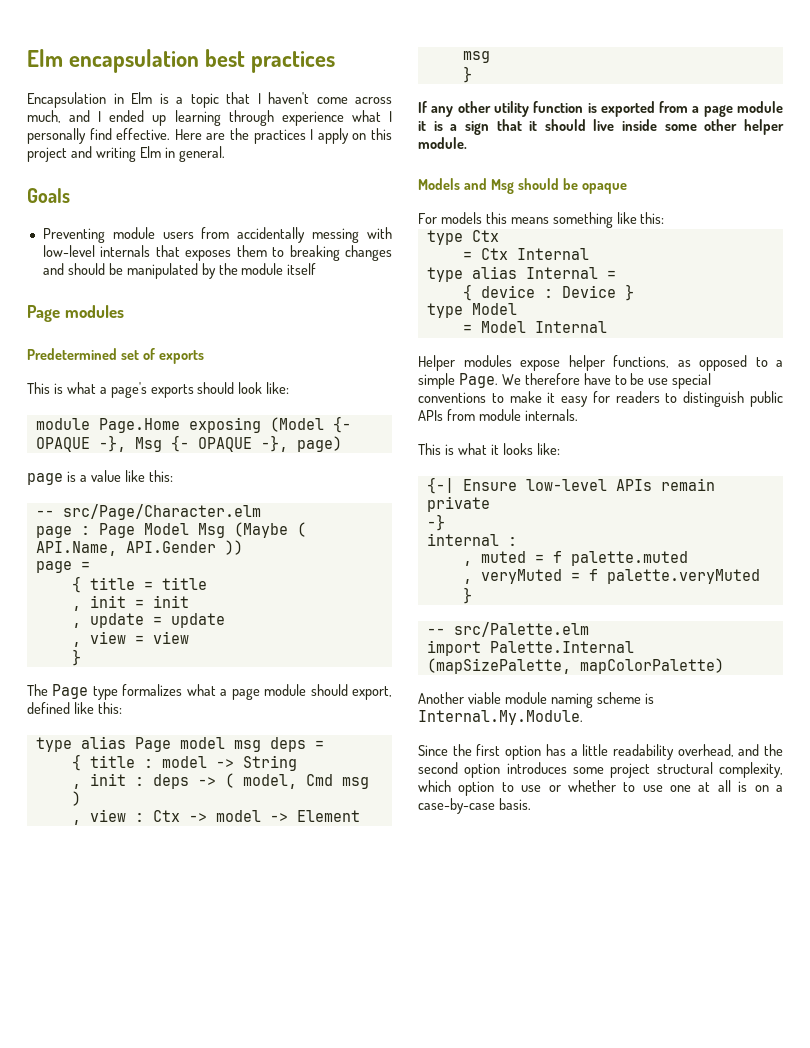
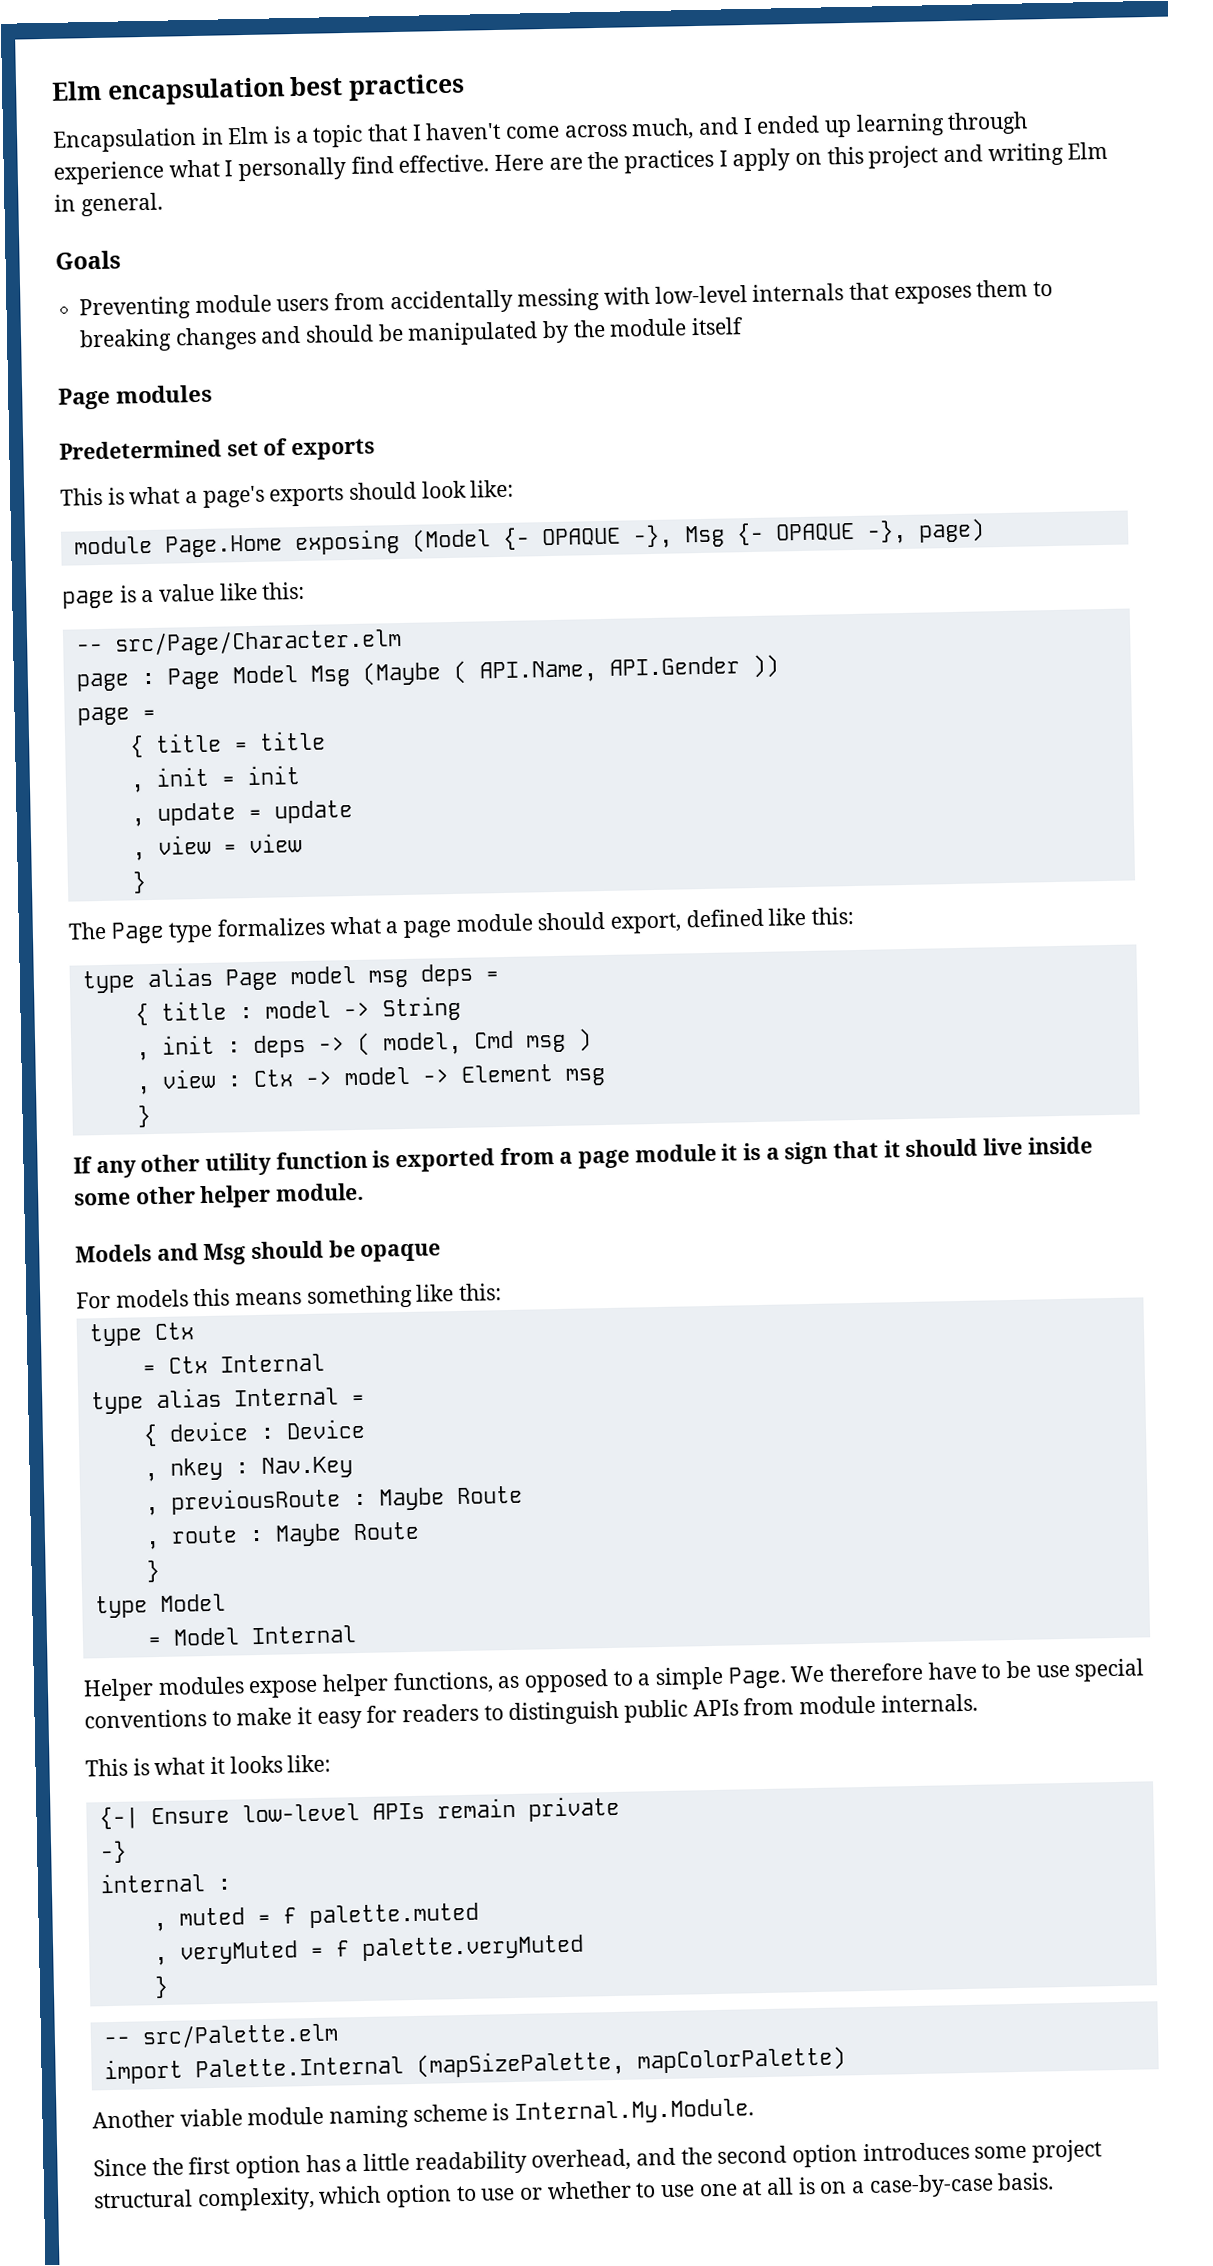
(616, 291) none -> [143,1456,353,1482] [144,1485,523,1516] [145,1521,420,1550] // , nkey : Nav.Key // , previousRoute : Maybe Route // , route : Maybe Route //

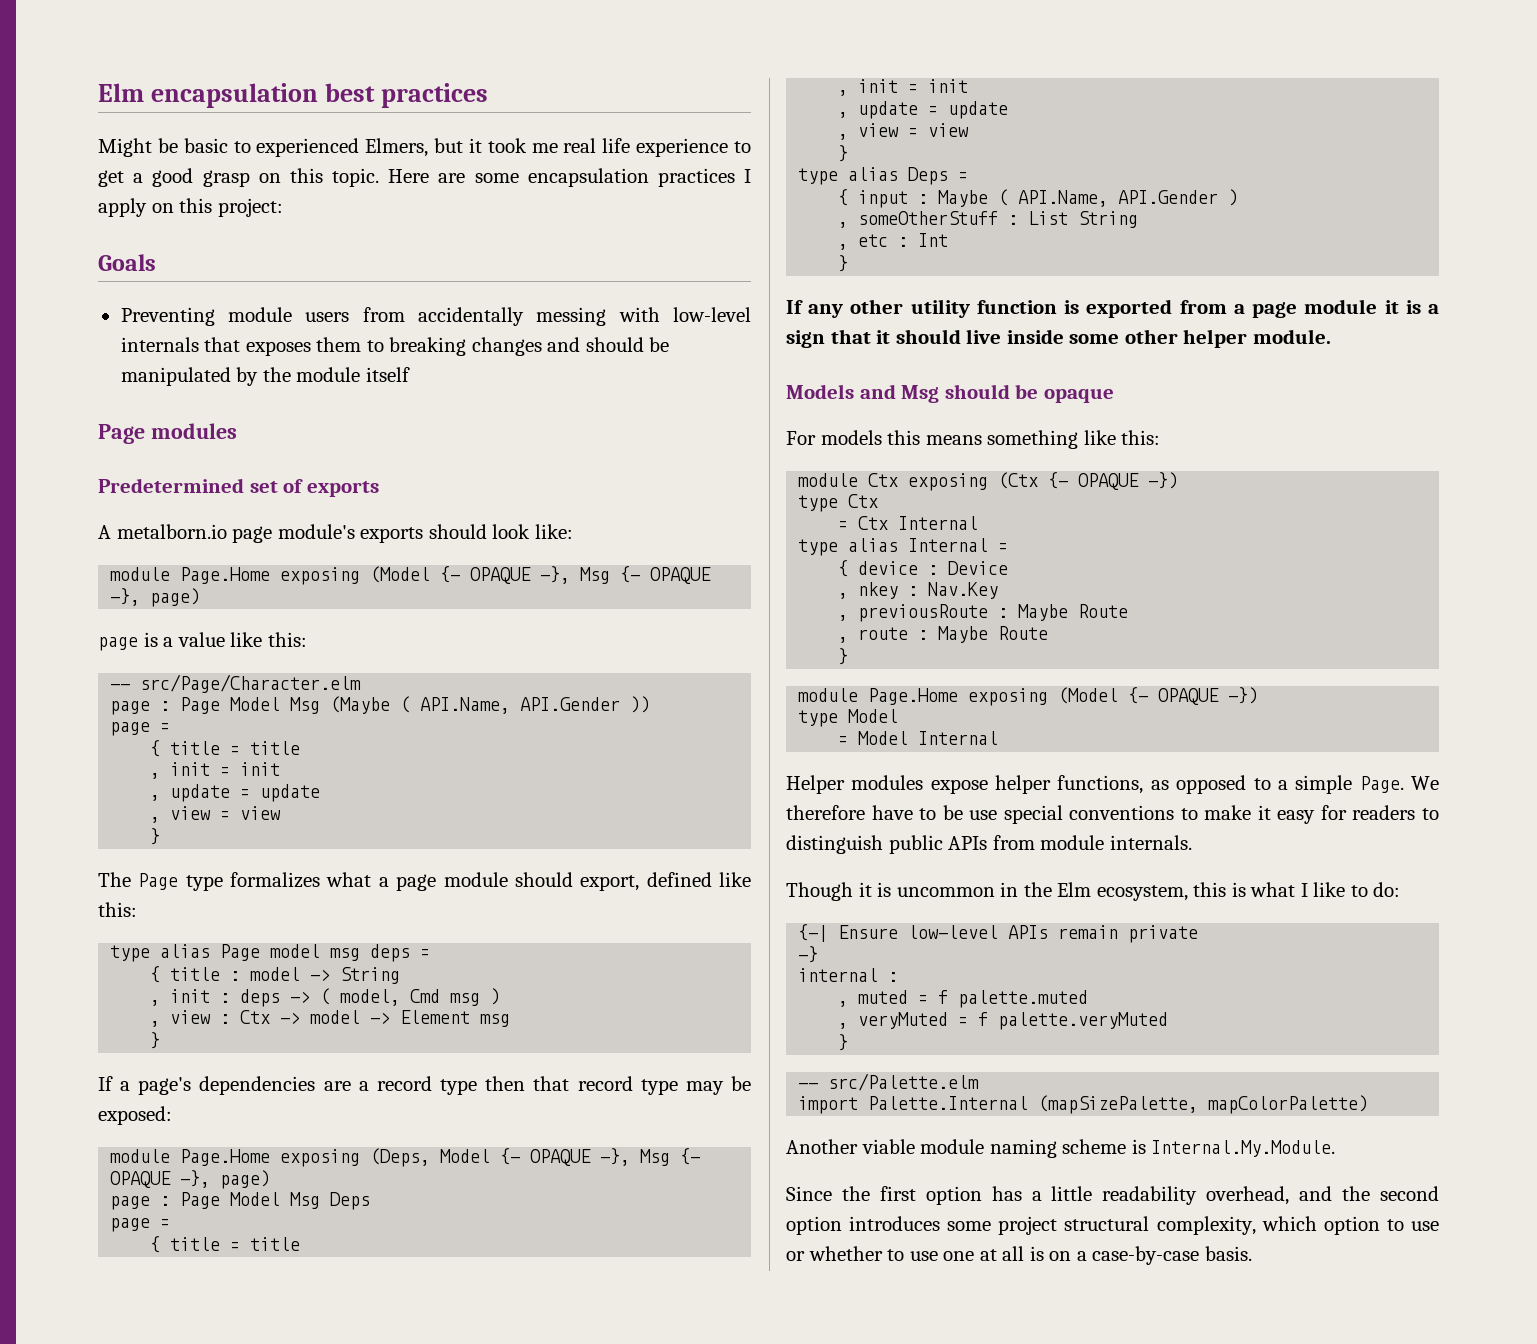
[52,111,1029,153] [53,151,620,185] Encapsulation in Elm is a topic that I haven't come across much, and I ended up learning through experience what I personally find effective. Here are the -> [98,138,751,157] [98,168,649,187] Might be basic to experienced Elmers, but it took me real life experience to get a good grasp on this topic. Here are some encapsulation
[868,141,1109,169] [54,192,163,217] project and writing Elm in general. -> [217,198,283,217] project:
[60,485,265,508] This is what a page's -> [98,524,355,543] A metalborn.io page module's
(151, 1116) none -> [98,1076,752,1095] [98,1106,172,1125] [110,1148,701,1167] [110,1170,271,1189] [110,1192,371,1210] [110,1218,171,1232] [150,1236,301,1253] [838,79,969,96] [838,101,1009,119] [838,123,970,140] [838,145,849,162] [798,167,969,185] [838,189,1239,208] [838,211,1139,228] [838,233,949,250] [838,255,849,272] // If a page's dependencies are a record type then that record type may be exposed: // module Page.Home exposing (Deps, Model {- OPAQUE -}, Msg {- OPAQUE -}, page) // page : Page Model Msg Deps // page = // { title = title // , init = init // , update = update // , view = view // } // type alias Deps = // { input : Maybe ( API.Name, API.Gender ) // , someOtherStuff : List String // , etc : Int // }
(503, 1292) none -> [798,472,1179,491] // module Ctx exposing (Ctx {- OPAQUE -})
(160, 1571) none -> [798,687,1259,706] // module Page.Home exposing (Model {- OPAQUE -})
[85,1754,332,1777] This is what it looks like: -> [786,882,1401,901] Though it is uncommon in the Elm ecosystem, this is what I like to do:

